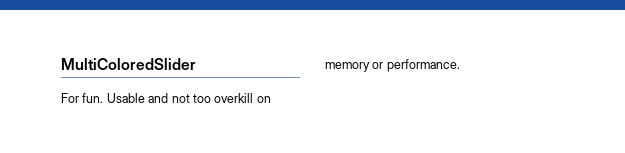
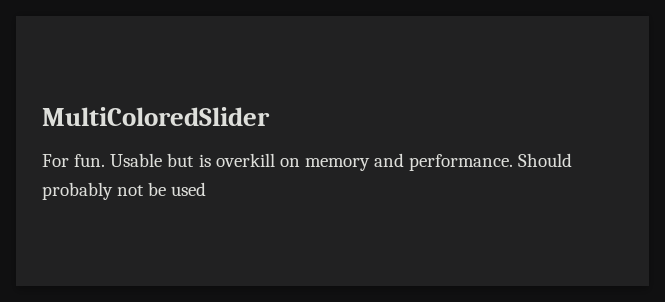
[148,93,271,103] [325,59,460,72] and not too overkill on memory or performance. -> [167,153,573,171] [42,182,207,200] but is overkill on memory and performance. Should probably not be used

